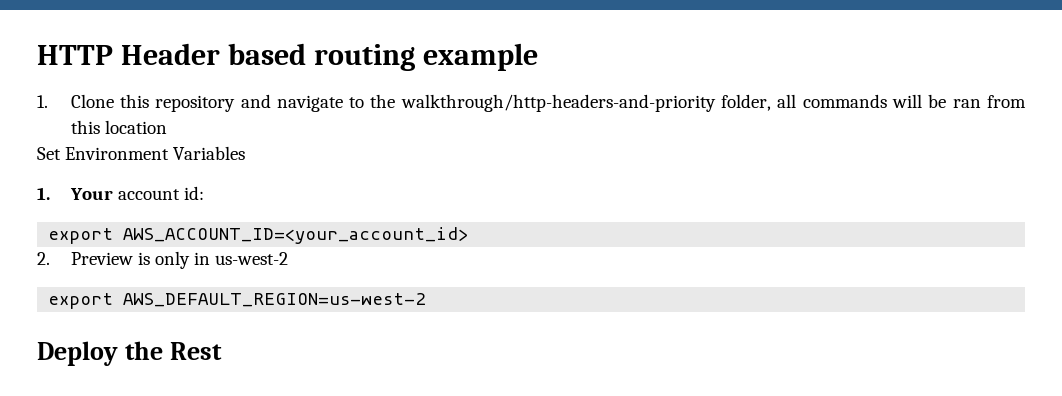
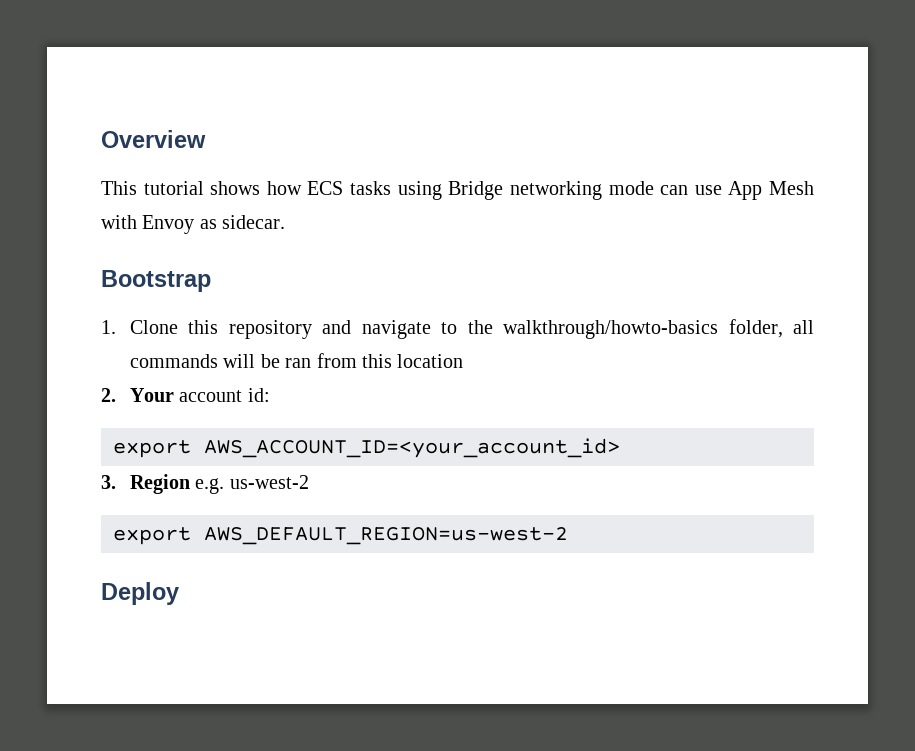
[37,43,538,71] HTTP Header based routing example -> [101,130,206,148] [101,181,814,200] [101,215,286,234] [101,270,211,292] Overview // This tutorial shows how ECS tasks using Bridge networking mode can use App Mesh with Envoy as sidecar. // Bootstrap
[400,94,716,112] walkthrough/http-headers-and-priority -> [503,320,719,339] walkthrough/howto-basics
[37,146,246,160] [37,187,50,200] Set Environment Variables // 1. -> [101,388,116,402] 2.
[37,251,210,269] 2. Preview is only in -> [101,474,225,494] 3. Region e.g.
[124,341,222,360] the Rest -> (179, 593) none

